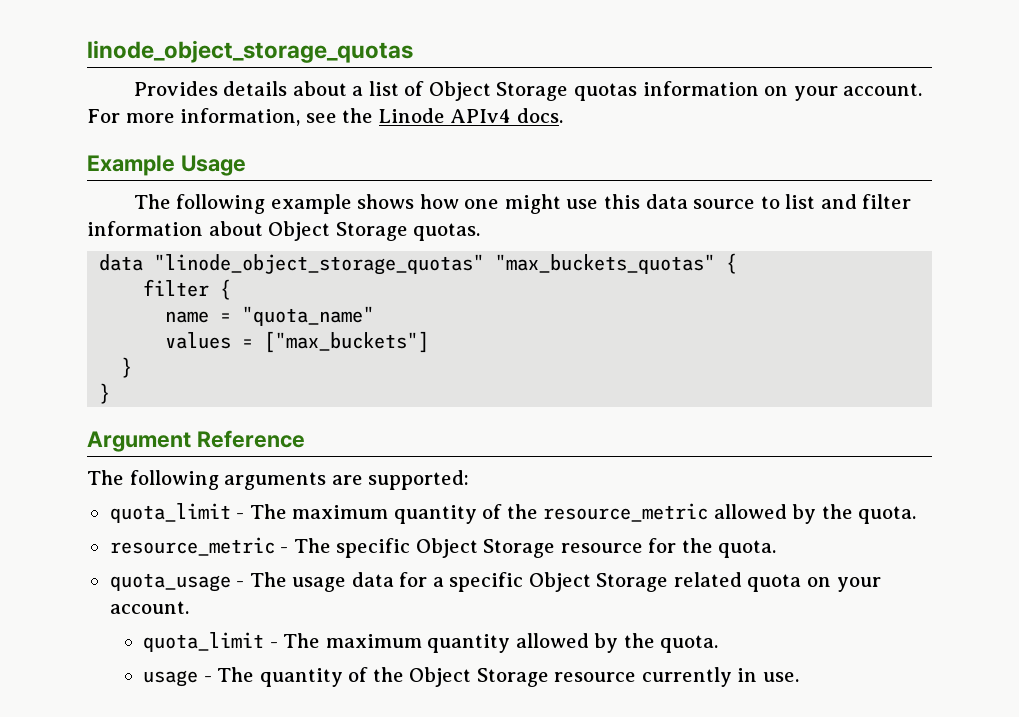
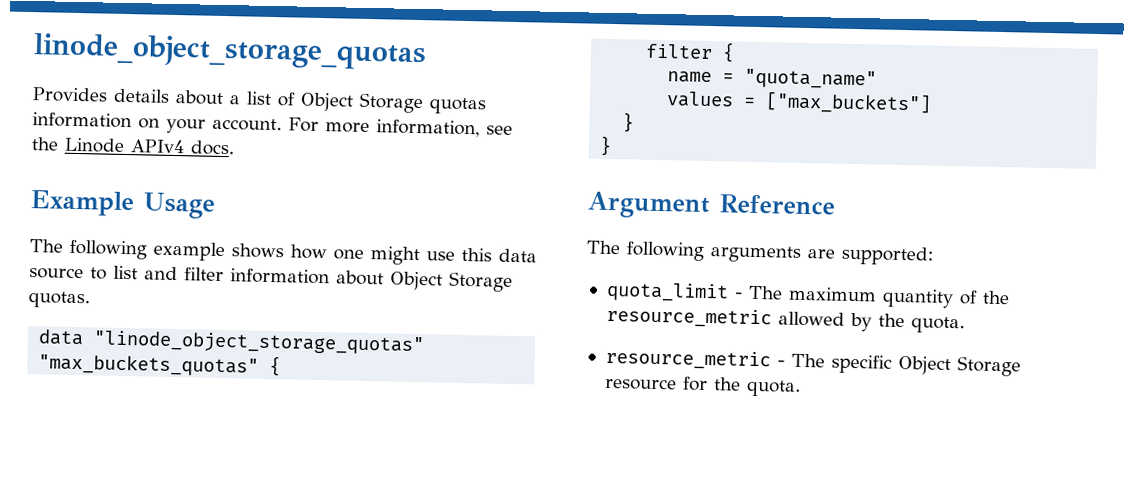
[109,572,881,592] [109,601,189,614] [143,632,719,653] [143,667,799,687] // quota_usage - The usage data for a specific Object Storage related quota on your account. // quota_limit - The maximum quantity allowed by the quota. // usage - The quantity of the Object Storage resource currently in use. -> (801, 388) none

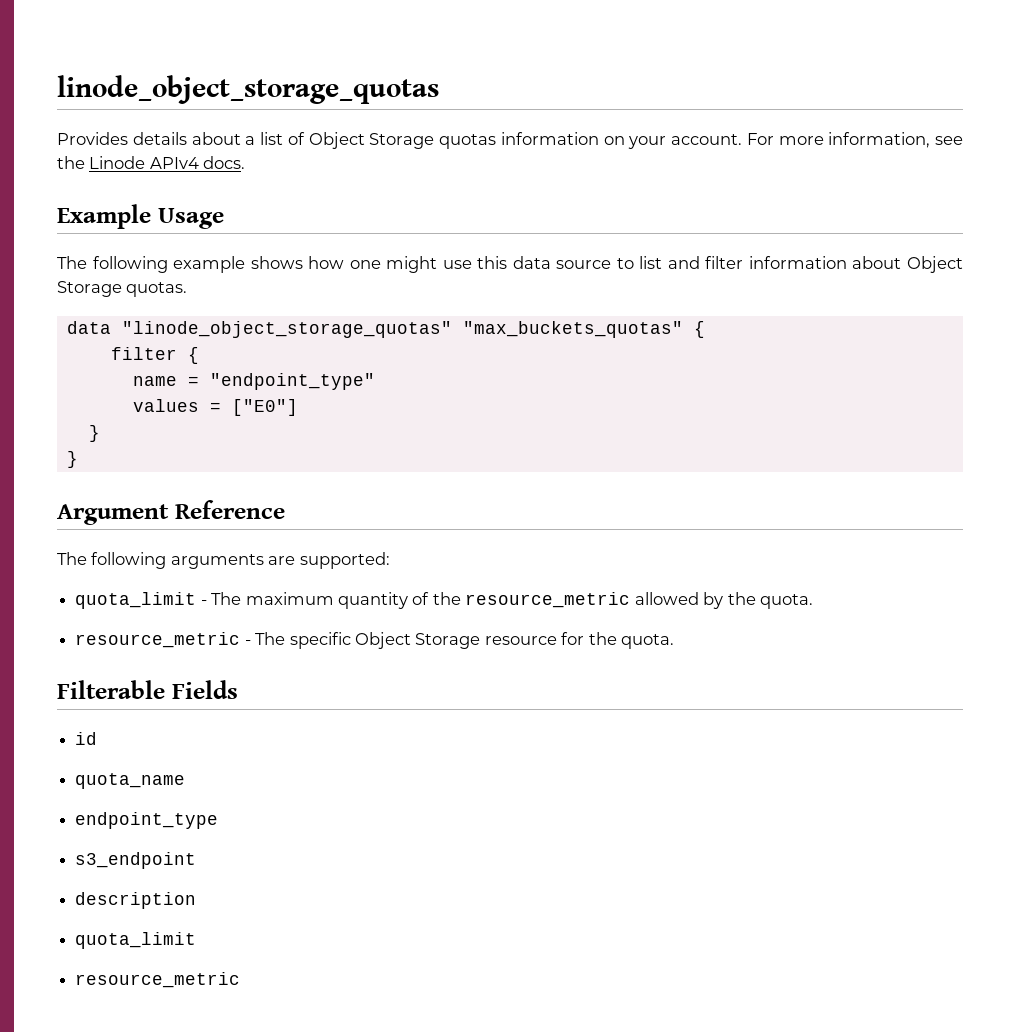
[744,68,878,90] "quota_name" -> [209,373,375,390] "endpoint_type"
[765,91,933,115] ["max_buckets"] -> [231,399,298,416] ["E0"]
(801, 388) none -> [57,680,238,699] [75,732,98,745] [75,773,186,789] [75,812,219,829] [75,852,197,869] [75,892,197,909] [75,932,197,949] [75,972,241,988] // Filterable Fields // id // quota_name // endpoint_type // s3_endpoint // description // quota_limit // resource_metric

